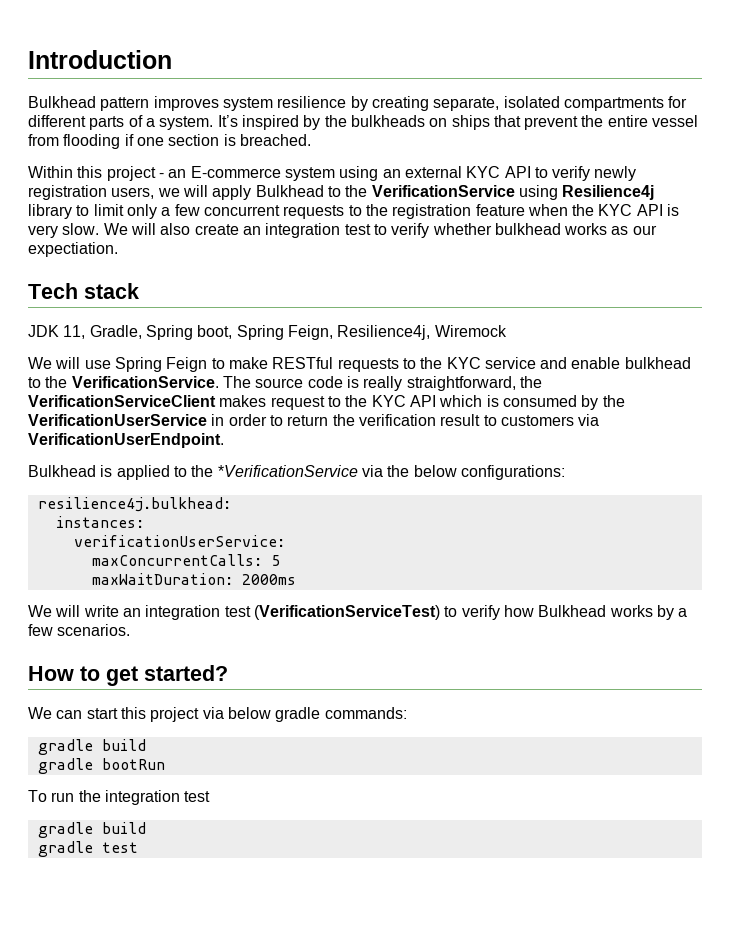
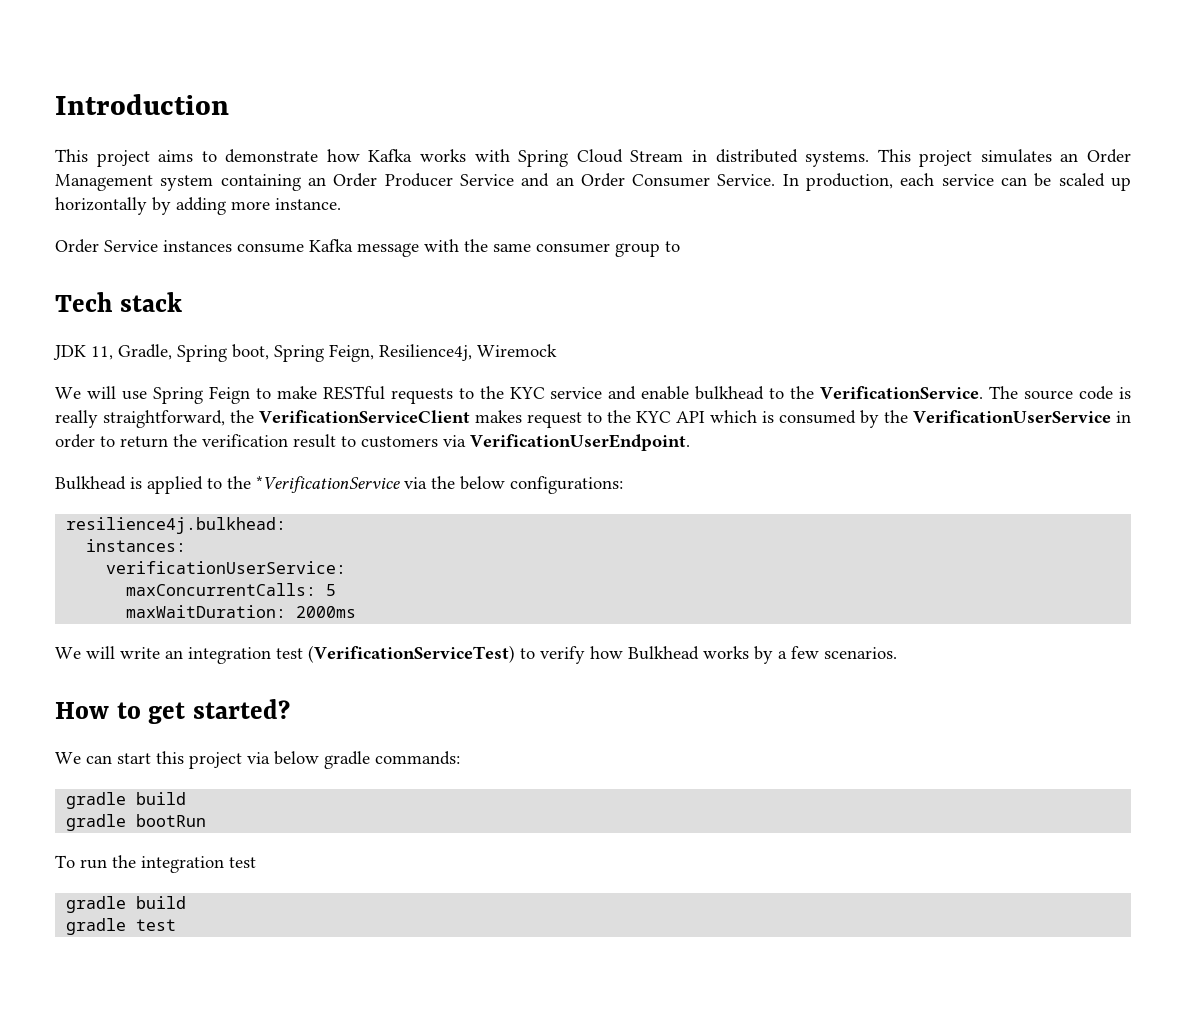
[28,96,688,111] [28,115,699,130] [28,134,311,149] [28,166,637,181] [28,185,655,200] [28,204,680,219] [28,223,657,238] [28,242,118,257] Bulkhead pattern improves system resilience by creating separate, isolated compartments for different parts of a system. It’s inspired by the bulkheads on ships that prevent the entire vessel from flooding if one section is breached. // Within this project - an E-commerce system using an external KYC API to verify newly registration users, we will apply Bulkhead to the VerificationService using Resilience4j library to limit only a few concurrent requests to the registration feature when the KYC API is very slow. We will also create an integration test to verify whether bulkhead works as our expectiation. -> [55,149,1131,167] [55,173,1131,191] [55,197,341,215] [55,239,680,257] This project aims to demonstrate how Kafka works with Spring Cloud Stream in distributed systems. This project simulates an Order Management system containing an Order Producer Service and an Order Consumer Service. In production, each service can be scaled up horizontally by adding more instance. // Order Service instances consume Kafka message with the same consumer group to

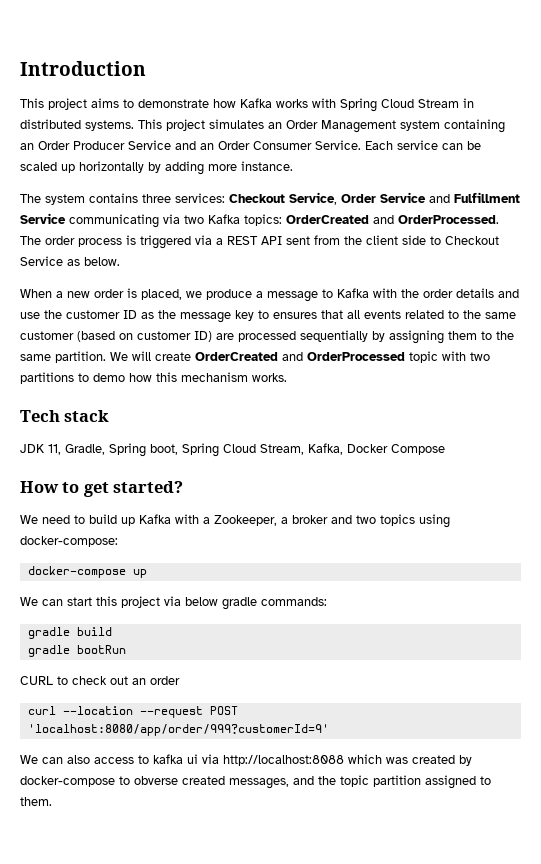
[782,173,935,191] In production, each -> [365,141,393,150] Each
[55,239,680,257] Order Service instances consume Kafka message with the same consumer group to -> [20,192,520,205] [20,213,499,228] [20,235,499,249] [20,256,120,266] [20,288,519,302] [20,310,516,323] [20,330,514,344] [20,351,490,363] [20,372,287,384] The system contains three services: Checkout Service, Order Service and Fulfillment Service communicating via two Kafka topics: OrderCreated and OrderProcessed. The order process is triggered via a REST API sent from the client side to Checkout Service as below. // When a new order is placed, we produce a message to Kafka with the order details and use the customer ID as the message key to ensures that all events related to the same customer (based on customer ID) are processed sequentially by assigning them to the same partition. We will create OrderCreated and OrderProcessed topic with two partitions to demo how this mechanism works.
[329,344,557,362] [55,386,1132,404] [55,410,1131,428] [55,434,690,451] [55,476,623,494] [66,517,287,534] [86,539,187,552] [106,561,347,574] [126,583,337,596] [126,605,357,618] [55,645,897,664] [55,699,291,724] Feign, Resilience4j, Wiremock // We will use Spring Feign to make RESTful requests to the KYC service and enable bulkhead to the VerificationService. The source code is really straightforward, the VerificationServiceClient makes request to the KYC API which is consumed by the VerificationUserService in order to return the verification result to customers via VerificationUserEndpoint. // Bulkhead is applied to the *VerificationService via the below configurations: // resilience4j.bulkhead: // instances: // verificationUserService: // maxConcurrentCalls: 5 // maxWaitDuration: 2000ms // We will write an integration test (VerificationServiceTest) to verify how Bulkhead works by a few scenarios. // How to get started? -> [223,443,445,455] [20,481,184,497] [20,514,450,528] [20,536,118,547] [27,566,147,578] Cloud Stream, Kafka, Docker Compose // How to get started? // We need to build up Kafka with a Zookeeper, a broker and two topics using docker-compose: // docker-compose up
[55,855,256,873] [66,896,187,913] [66,918,177,935] To run the integration test // gradle build // gradle test -> [20,676,180,685] [27,706,238,718] [27,724,329,736] [20,754,472,766] [20,775,491,789] [20,797,52,806] CURL to check out an order // curl --location --request POST 'localhost:8080/app/order/999?customerId=9' // We can also access to kafka ui via http://localhost:8088 which was created by docker-compose to obverse created messages, and the topic partition assigned to them.

